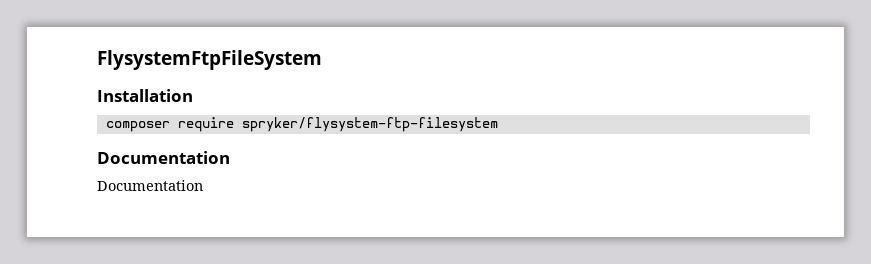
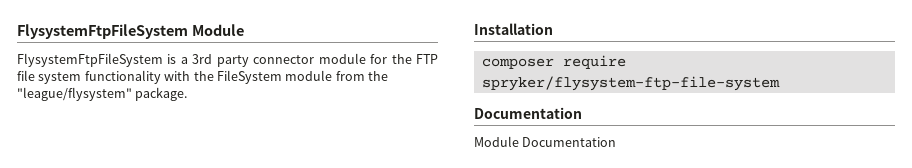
[97,50,322,70] FlysystemFtpFileSystem -> [17,24,244,39] [17,53,439,67] [17,70,388,84] [17,87,188,101] FlysystemFtpFileSystem Module // FlysystemFtpFileSystem is a 3rd party connector module for the FTP file system functionality with the FileSystem module from the "league/flysystem" package.
[241,117,498,132] spryker/flysystem-ftp-filesystem -> [481,76,780,91] spryker/flysystem-ftp-file-system
(230, 157) none -> [474,136,519,147] Module

